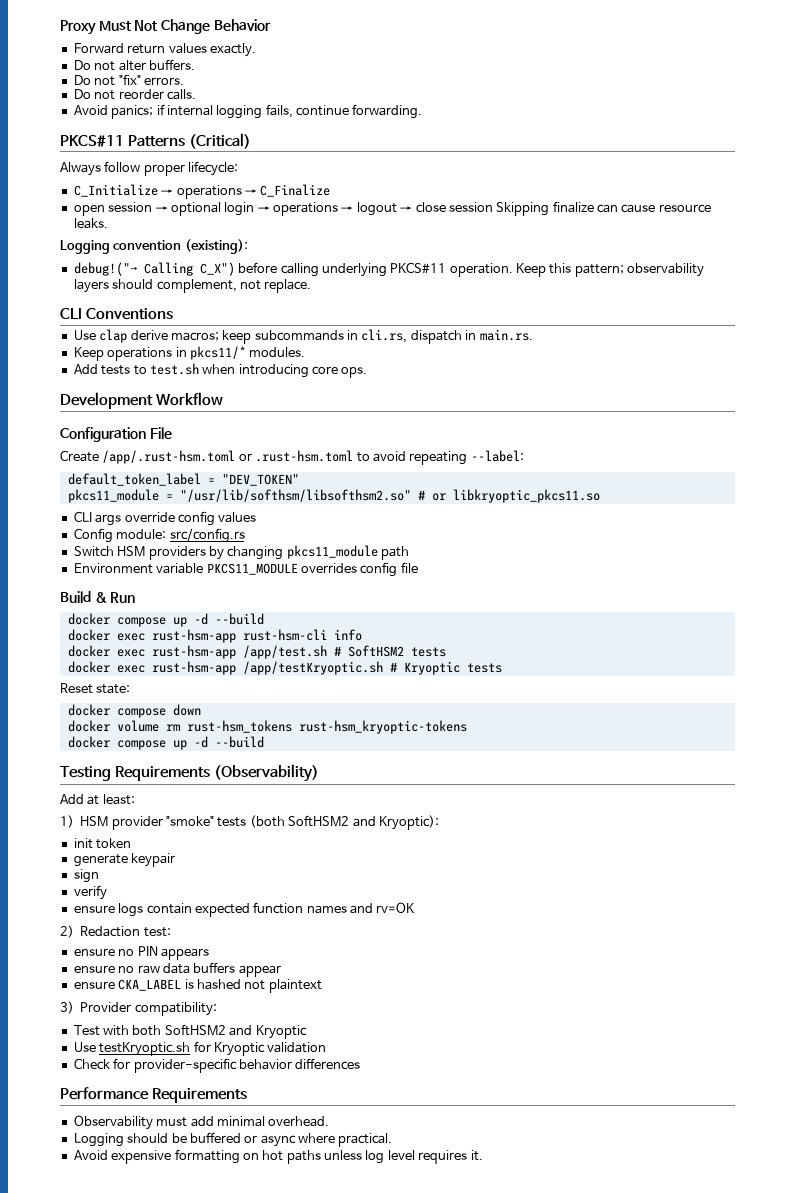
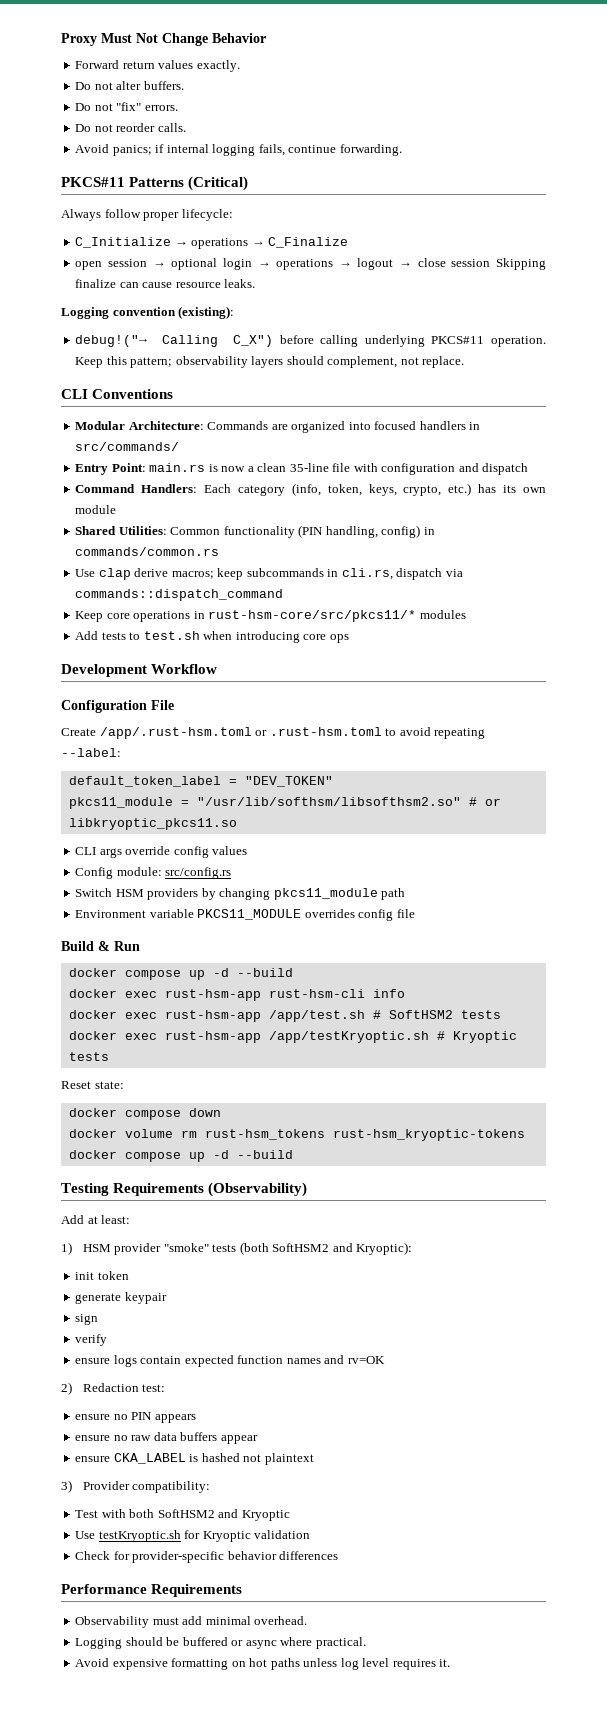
(173, 314) none -> [75,421,481,433] [75,442,180,451] [75,463,529,475] [75,483,546,496] [75,505,117,514] [75,525,435,538] [75,547,220,556] // Modular Architecture: Commands are organized into focused handlers in src/commands/ // Entry Point: main.rs is now a clean 35-line file with configuration and dispatch // Command Handlers: Each category (info, token, keys, crypto, etc.) has its own module // Shared Utilities: Common functionality (PIN handling, config) in commands/common.rs
[465,329,533,341] [73,347,104,361] in main.rs. // Keep -> [445,569,463,577] [75,589,284,601] [75,611,130,622] via commands::dispatch_command // Keep core
[189,346,306,360] pkcs11/* modules. -> [208,610,466,622] rust-hsm-core/src/pkcs11/* modules
[341,367,368,378] ops. -> [329,634,349,643] ops

